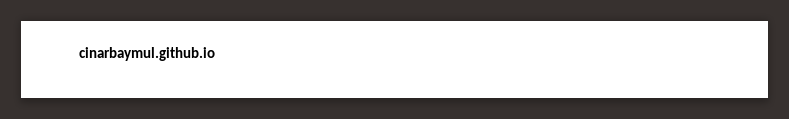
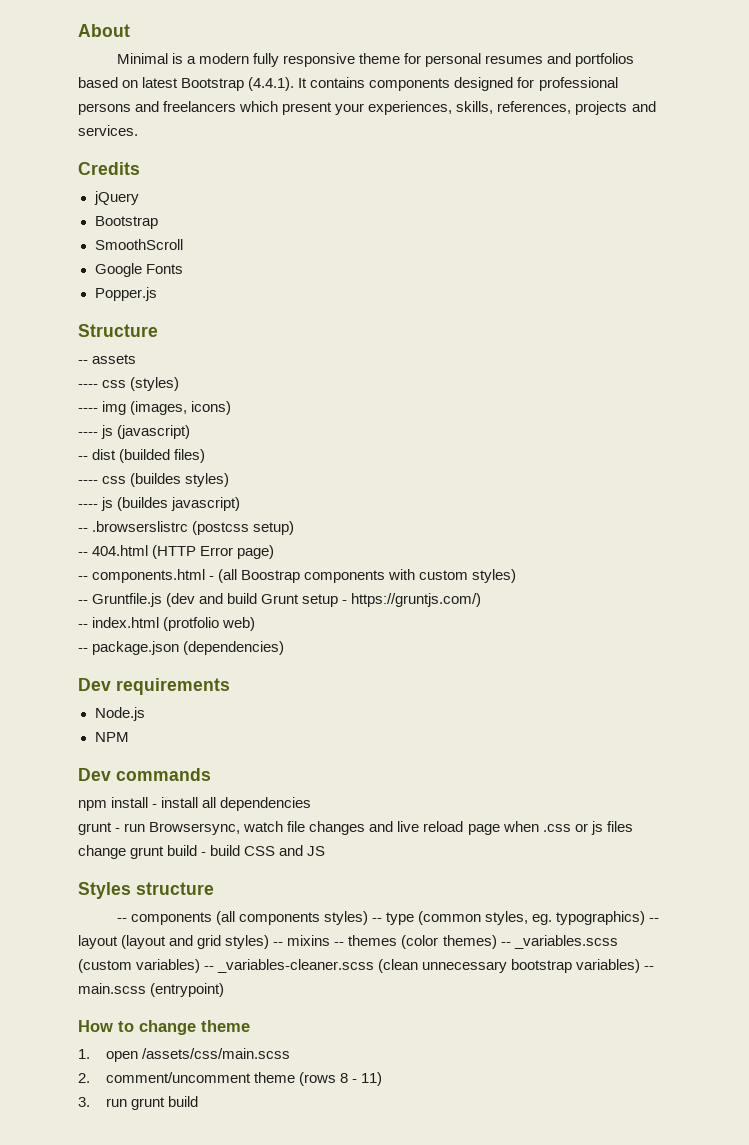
[79,47,215,61] cinarbaymul.github.io -> [78,24,130,37] [116,53,635,67] [78,77,618,91] [78,101,656,115] [78,125,138,136] [78,162,140,175] [93,191,139,205] [94,216,158,229] [94,239,183,250] [94,263,183,277] [94,287,157,301] [78,324,158,337] [78,354,137,364] [78,377,180,391] [78,401,232,415] [78,425,191,439] [78,449,206,463] [78,473,230,487] [78,497,241,511] [78,521,295,535] [78,545,275,559] [78,569,517,583] [78,593,482,607] [78,617,256,631] [78,641,285,655] [78,678,230,695] [94,707,145,721] [94,732,129,742] [78,768,211,781] [78,797,312,811] [78,821,633,835] [78,845,326,859] [78,882,214,899] [116,911,660,925] [78,935,618,949] [78,959,655,973] [78,983,225,997] [78,1020,250,1035] [78,1048,290,1062] [78,1072,382,1086] [78,1096,198,1110] About // Minimal is a modern fully responsive theme for personal resumes and portfolios based on latest Bootstrap (4.4.1). It contains components designed for professional persons and freelancers which present your experiences, skills, references, projects and services. // Credits // jQuery // Bootstrap // SmoothScroll // Google Fonts // Popper.js // Structure // -- assets // ---- css (styles) // ---- img (images, icons) // ---- js (javascript) // -- dist (builded files) // ---- css (buildes styles) // ---- js (buildes javascript) // -- .browserslistrc (postcss setup) // -- 404.html (HTTP Error page) // -- components.html - (all Boostrap components with custom styles) // -- Gruntfile.js (dev and build Grunt setup - https://gruntjs.com/) // -- index.html (protfolio web) // -- package.json (dependencies) // Dev requirements // Node.js // NPM // Dev commands // npm install - install all dependencies // grunt - run Browsersync, watch file changes and live reload page when .css or js files change grunt build - build CSS and JS // Styles structure // -- components (all components styles) -- type (common styles, eg. typographics) -- layout (layout and grid styles) -- mixins -- themes (color themes) -- _variables.scss (custom variables) -- _variables-cleaner.scss (clean unnecessary bootstrap variables) -- main.scss (entrypoint) // How to change theme // 1. open /assets/css/main.scss // 2. comment/uncomment theme (rows 8 - 11) // 3. run grunt build

